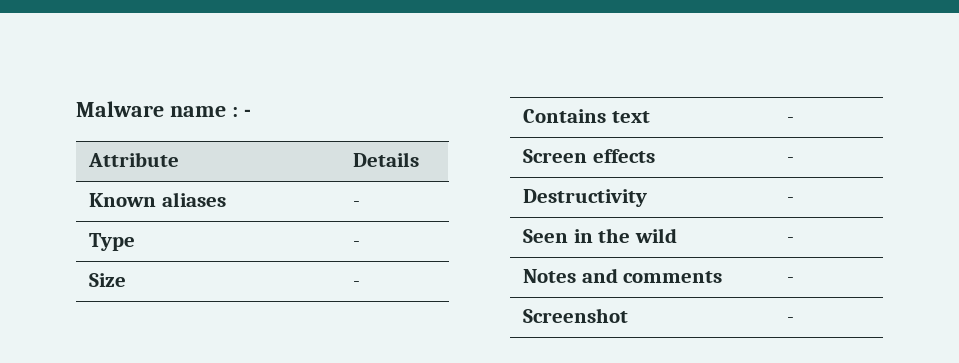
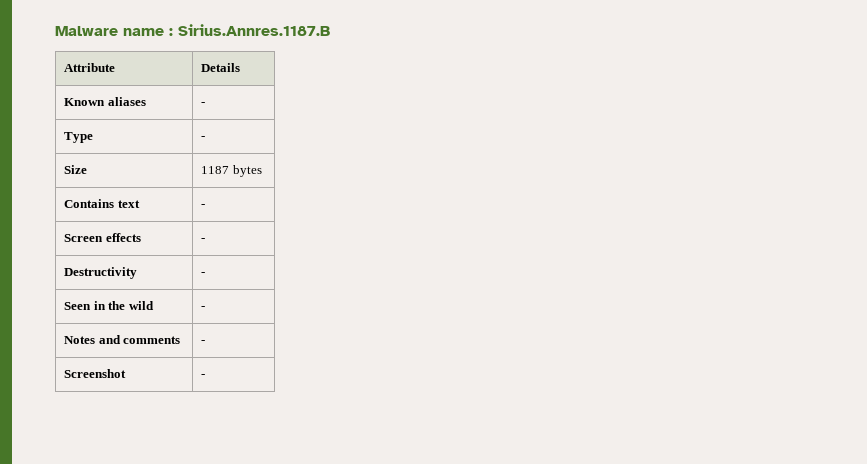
[243,109,251,117] - -> [178,24,330,36] Sirius.Annres.1187.B
[352,281,360,287] - -> [201,165,262,177] 1187 bytes

